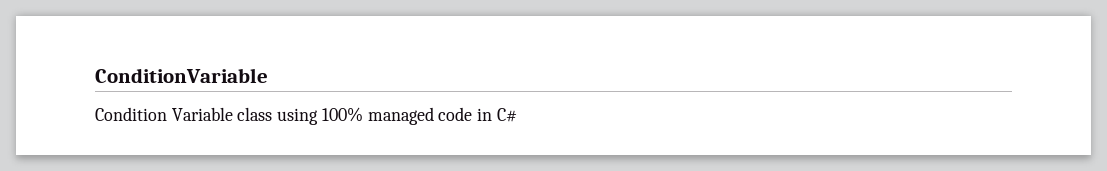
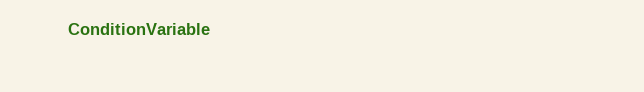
[95,107,517,125] // Condition Variable class using 100% managed code in C# -> (210, 29) none

